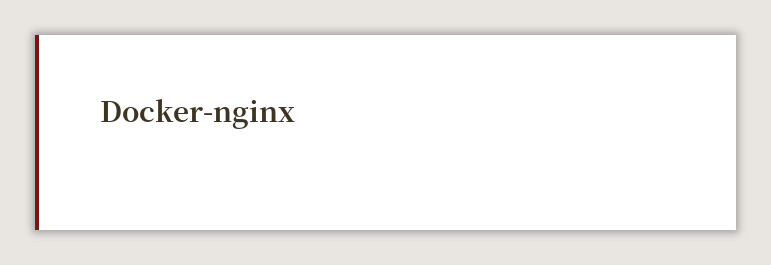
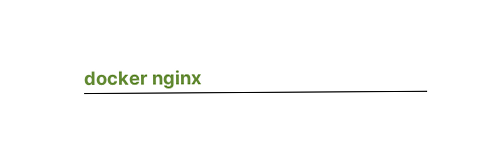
[100,99,295,129] Docker-nginx -> [83,69,204,89] docker nginx

